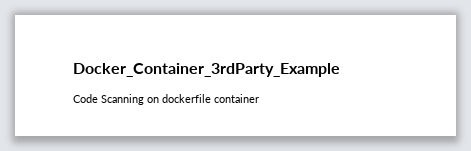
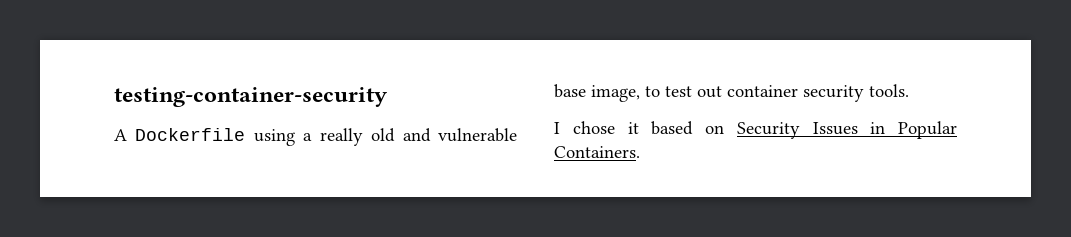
[73,63,340,77] [73,94,259,105] Docker_Container_3rdParty_Example // Code Scanning on dockerfile container -> [114,87,388,107] [114,128,517,146] [554,84,909,102] [554,121,957,139] [554,146,640,158] testing-container-security // A Dockerfile using a really old and vulnerable base image, to test out container security tools. // I chose it based on Security Issues in Popular Containers.

